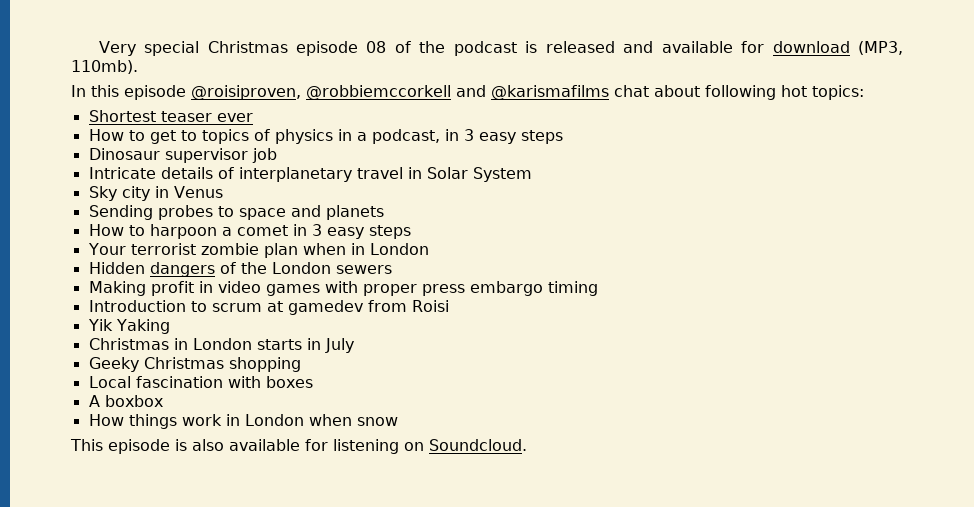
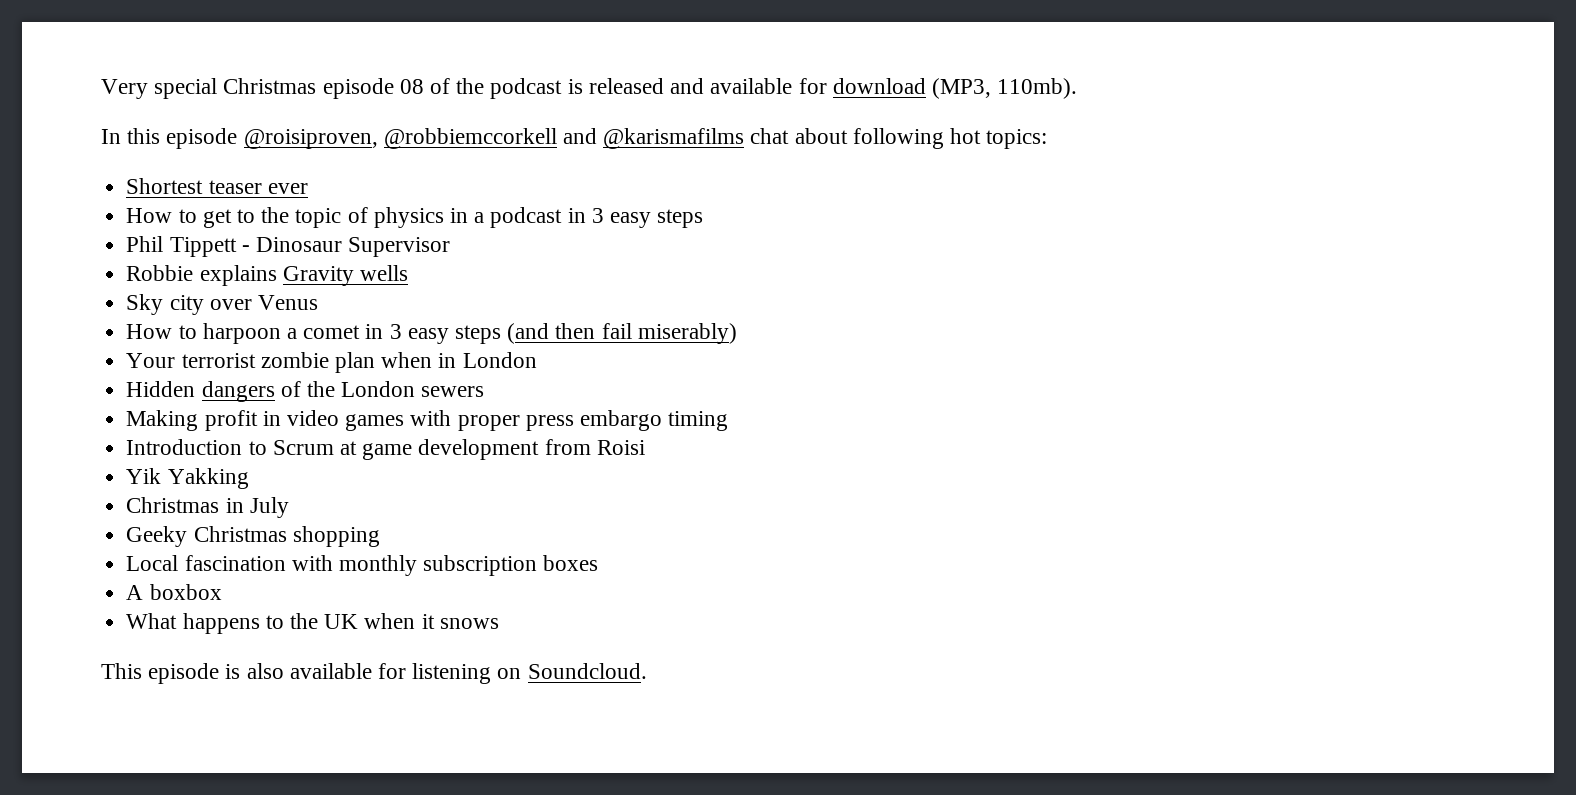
[201,129,249,144] topics -> [261,207,342,228] the topic
[371,129,563,144] [88,148,277,163] [88,167,532,182] podcast, in 3 easy steps // Dinosaur supervisor job // Intricate details of interplanetary travel in Solar System -> [490,207,704,228] [126,236,451,257] [126,265,408,286] podcast in 3 easy steps // Phil Tippett - Dinosaur Supervisor // Robbie explains Gravity wells
[154,186,169,198] in -> [209,299,252,310] over
[88,205,384,220] // Sending probes to space and planets -> (318, 302) none
(411, 232) none -> [507,323,737,344] (and then fail miserably)
[211,300,363,315] scrum at gamedev -> [272,439,540,460] Scrum at game development
[115,319,170,334] Yaking -> [167,468,249,489] Yakking
[192,338,321,350] London starts in -> (244, 505) none
(261, 382) none -> [338,555,538,576] monthly subscription
[88,414,398,429] How things work in London when snow -> [126,613,499,634] What happens to the UK when it snows

